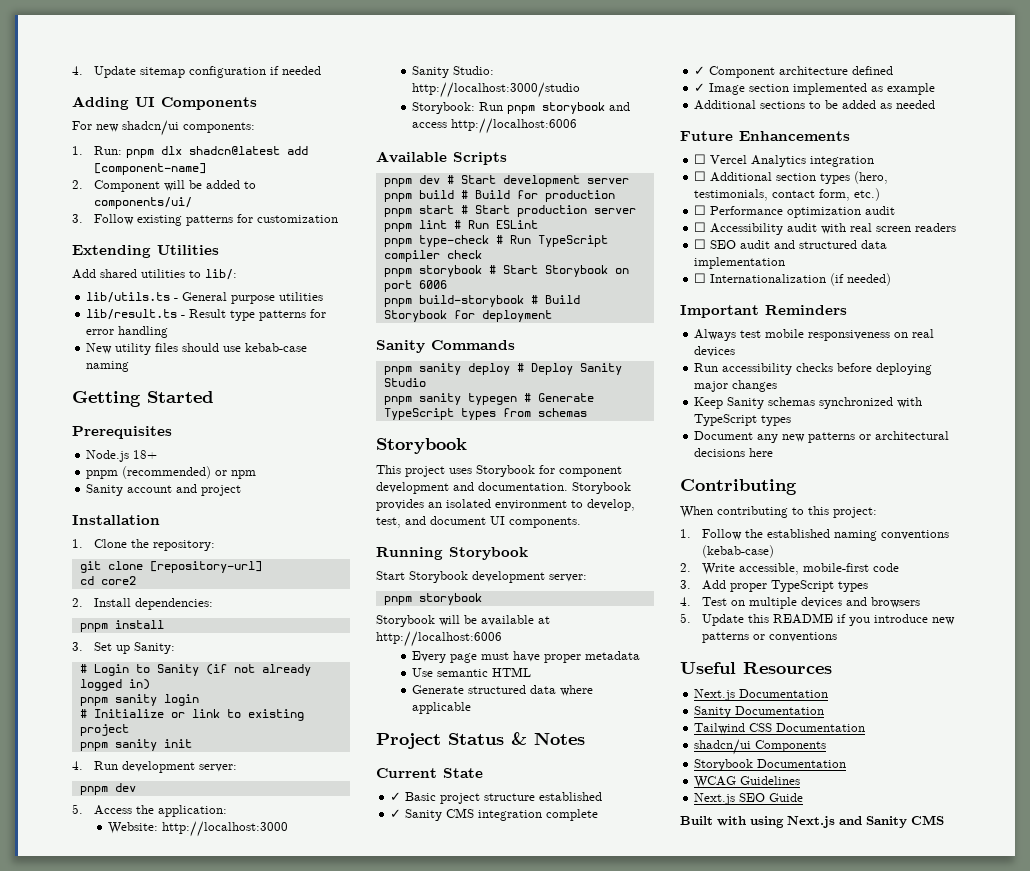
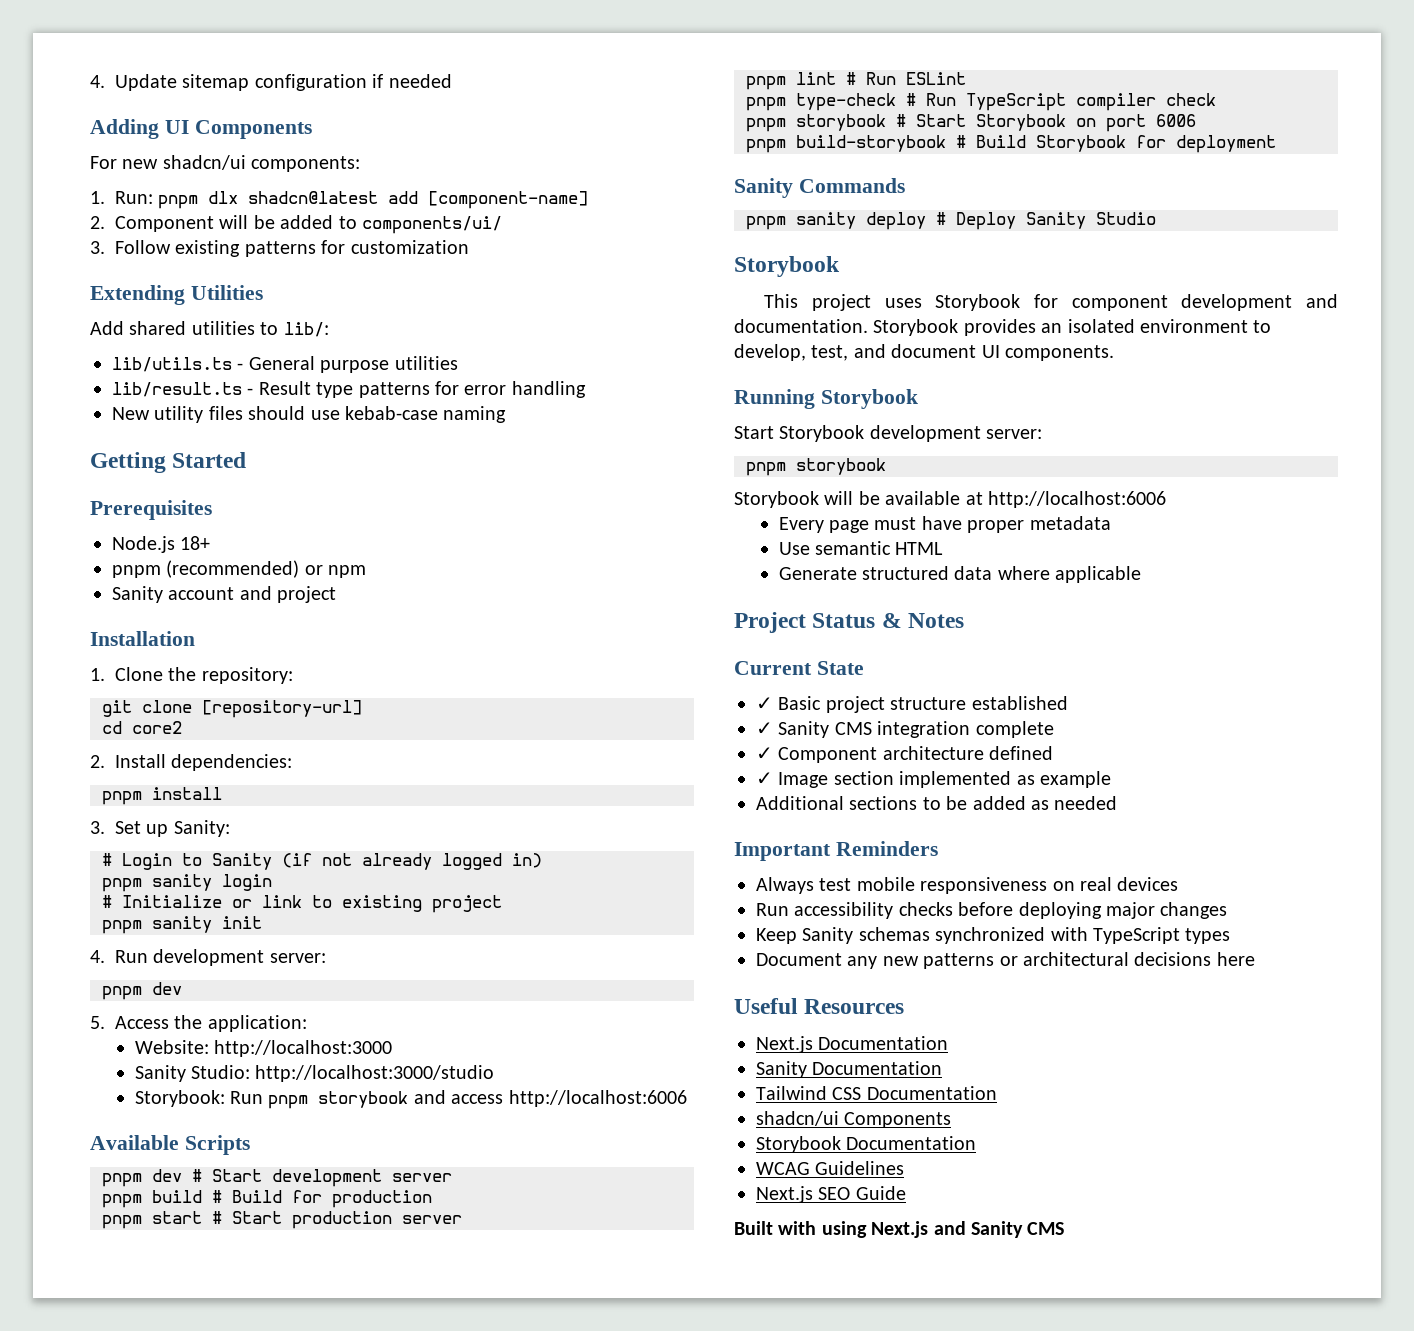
[383,393,594,405] [383,408,587,420] // pnpm sanity typegen # Generate TypeScript types from schemas -> (1156, 218) none
[680,131,850,141] [694,154,875,167] [694,171,889,184] [694,188,881,201] [694,205,896,218] [694,222,957,235] [694,239,888,249] [694,257,786,269] [694,273,892,286] // Future Enhancements // ☐ Vercel Analytics integration // ☐ Additional section types (hero, testimonials, contact form, etc.) // ☐ Performance optimization audit // ☐ Accessibility audit with real screen readers // ☐ SEO audit and structured data implementation // ☐ Internationalization (if needed) -> (1118, 803) none
[680,479,797,495] [680,506,877,518] [680,529,950,541] [702,545,775,558] [680,563,900,575] [680,580,869,592] [680,597,921,609] [680,613,956,626] [702,632,838,643] // Contributing // When contributing to this project: // 1. Follow the established naming conventions (kebab-case) // 2. Write accessible, mobile-first code // 3. Add proper TypeScript types // 4. Test on multiple devices and browsers // 5. Update this README if you introduce new patterns or conventions -> (1255, 959) none

